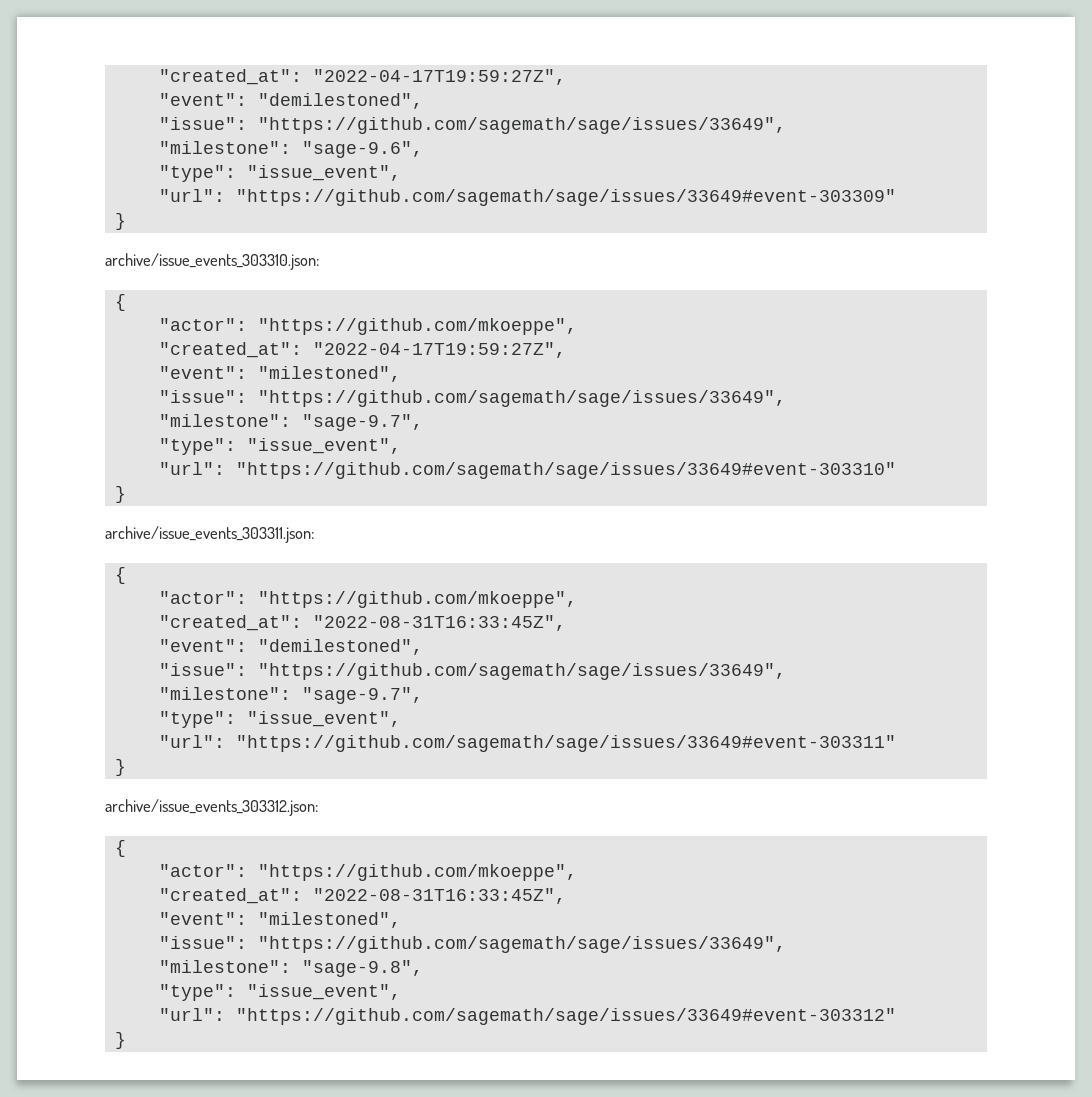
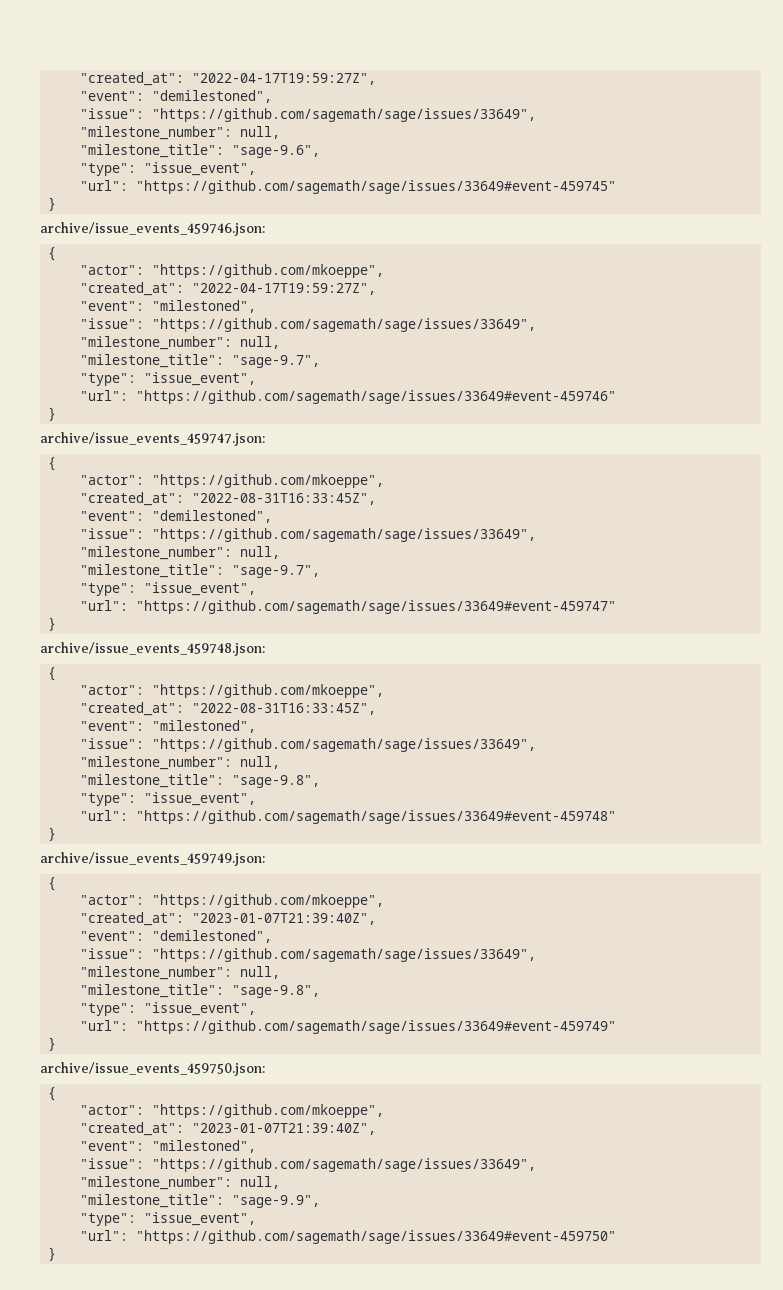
[158,141,291,154] "milestone": -> [80,126,281,140] [80,144,225,158] "milestone_number": null, // "milestone_title":
[235,189,896,206] [114,213,126,230] [105,253,319,270] "https://github.com/sagemath/sage/issues/33649#event-303309" // } // archive/issue_events_303310.json: -> [136,180,617,194] [48,197,57,211] [40,222,265,236] "https://github.com/sagemath/sage/issues/33649#event-459745" // } // archive/issue_events_459746.json:
[158,414,423,431] [158,438,401,455] [158,462,896,479] [114,486,126,503] [105,526,314,543] "milestone": "sage-9.7", // "type": "issue_event", // "url": "https://github.com/sagemath/sage/issues/33649#event-303310" // } // archive/issue_events_303311.json: -> [80,336,281,350] [80,354,321,368] [80,372,257,386] [80,390,617,404] [48,407,57,421] [40,432,265,446] "milestone_number": null, // "milestone_title": "sage-9.7", // "type": "issue_event", // "url": "https://github.com/sagemath/sage/issues/33649#event-459746" // } // archive/issue_events_459747.json:
[158,687,423,704] [158,711,401,728] [158,735,896,752] [114,759,126,776] [105,799,318,816] "milestone": "sage-9.7", // "type": "issue_event", // "url": "https://github.com/sagemath/sage/issues/33649#event-303311" // } // archive/issue_events_303312.json: -> [80,546,281,560] [80,564,321,578] [80,582,257,596] [80,600,617,614] [48,617,57,631] [40,642,265,656] "milestone_number": null, // "milestone_title": "sage-9.7", // "type": "issue_event", // "url": "https://github.com/sagemath/sage/issues/33649#event-459747" // } // archive/issue_events_459748.json:
[158,960,423,977] [158,984,401,1001] [158,1008,896,1025] [114,1032,126,1049] "milestone": "sage-9.8", // "type": "issue_event", // "url": "https://github.com/sagemath/sage/issues/33649#event-303312" // } -> [80,756,281,770] [80,774,321,788] [80,792,257,806] [80,810,617,824] [48,827,57,841] [40,852,265,866] [48,877,57,891] [80,894,385,908] [80,912,377,926] [80,930,273,943] [80,948,537,962] [80,966,281,980] [80,984,321,998] [80,1002,257,1016] [80,1020,617,1034] [48,1037,57,1051] [40,1062,265,1076] [48,1087,57,1101] [80,1104,385,1118] [80,1122,377,1136] [80,1140,257,1153] [80,1158,537,1172] [80,1176,281,1190] [80,1194,321,1208] [80,1212,257,1226] [80,1230,617,1244] [48,1247,57,1261] "milestone_number": null, // "milestone_title": "sage-9.8", // "type": "issue_event", // "url": "https://github.com/sagemath/sage/issues/33649#event-459748" // } // archive/issue_events_459749.json: // { // "actor": "https://github.com/mkoeppe", // "created_at": "2023-01-07T21:39:40Z", // "event": "demilestoned", // "issue": "https://github.com/sagemath/sage/issues/33649", // "milestone_number": null, // "milestone_title": "sage-9.8", // "type": "issue_event", // "url": "https://github.com/sagemath/sage/issues/33649#event-459749" // } // archive/issue_events_459750.json: // { // "actor": "https://github.com/mkoeppe", // "created_at": "2023-01-07T21:39:40Z", // "event": "milestoned", // "issue": "https://github.com/sagemath/sage/issues/33649", // "milestone_number": null, // "milestone_title": "sage-9.9", // "type": "issue_event", // "url": "https://github.com/sagemath/sage/issues/33649#event-459750" // }

